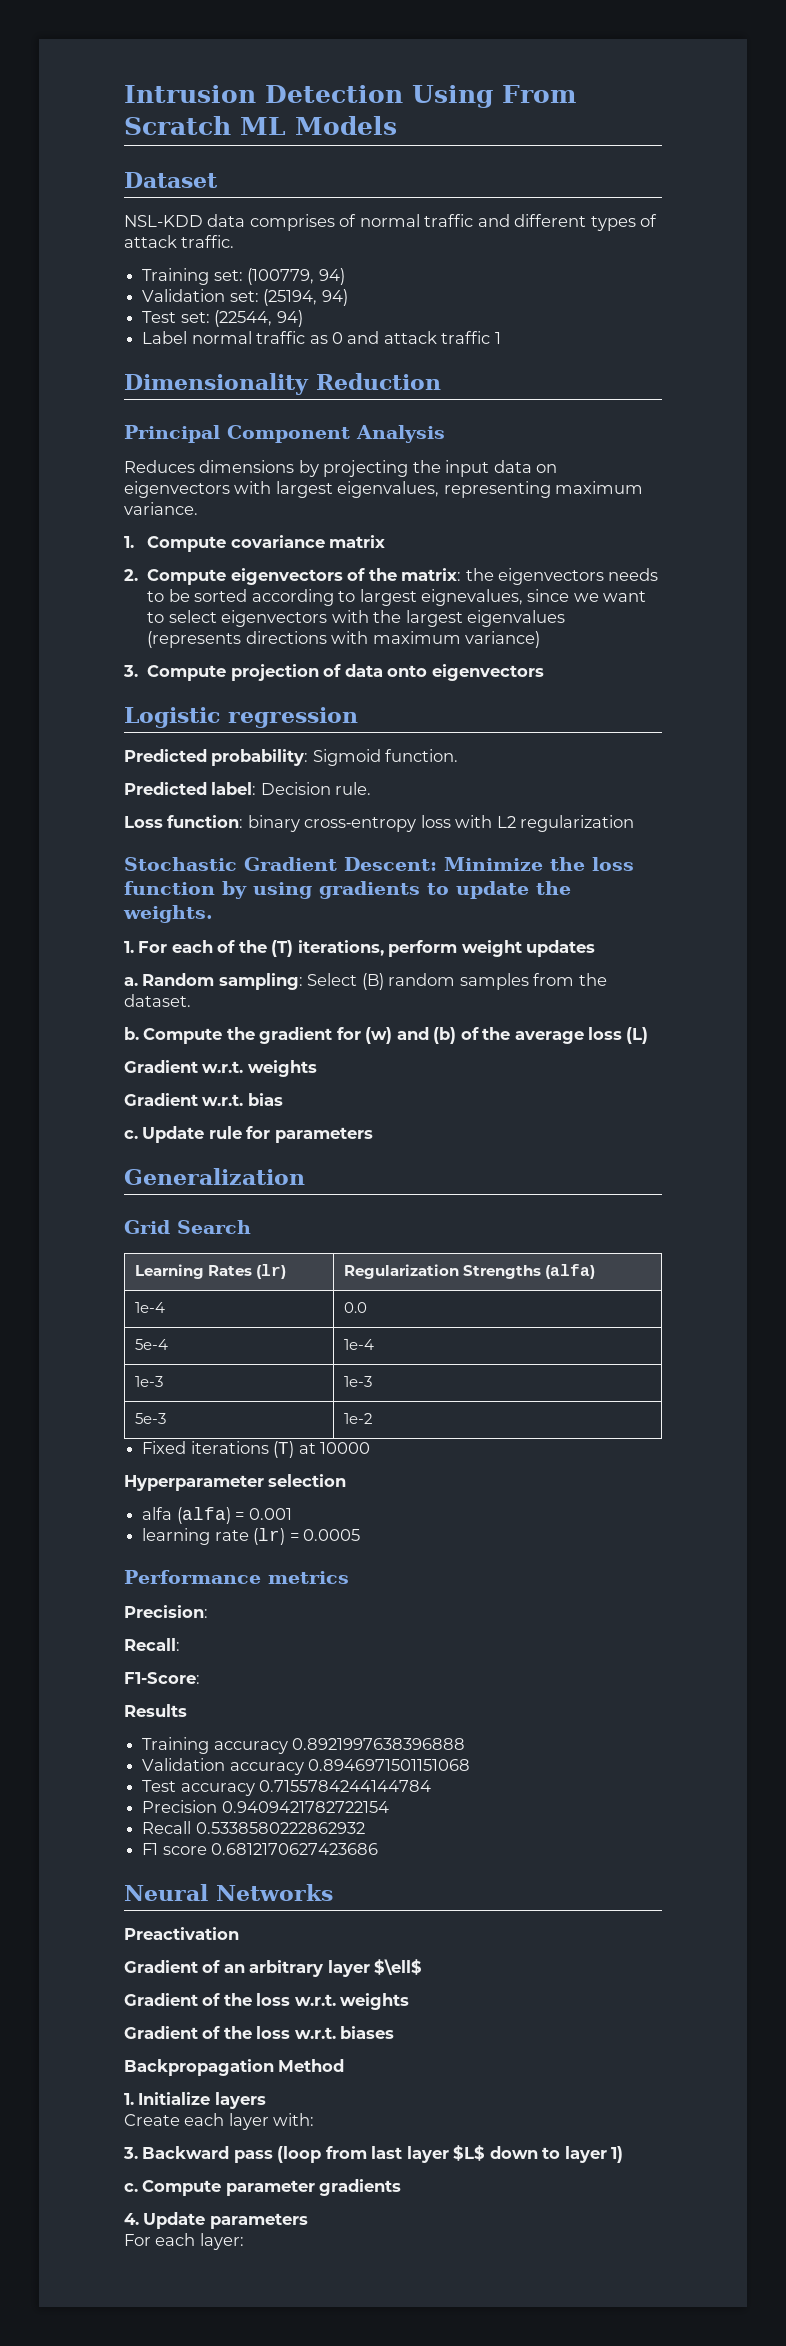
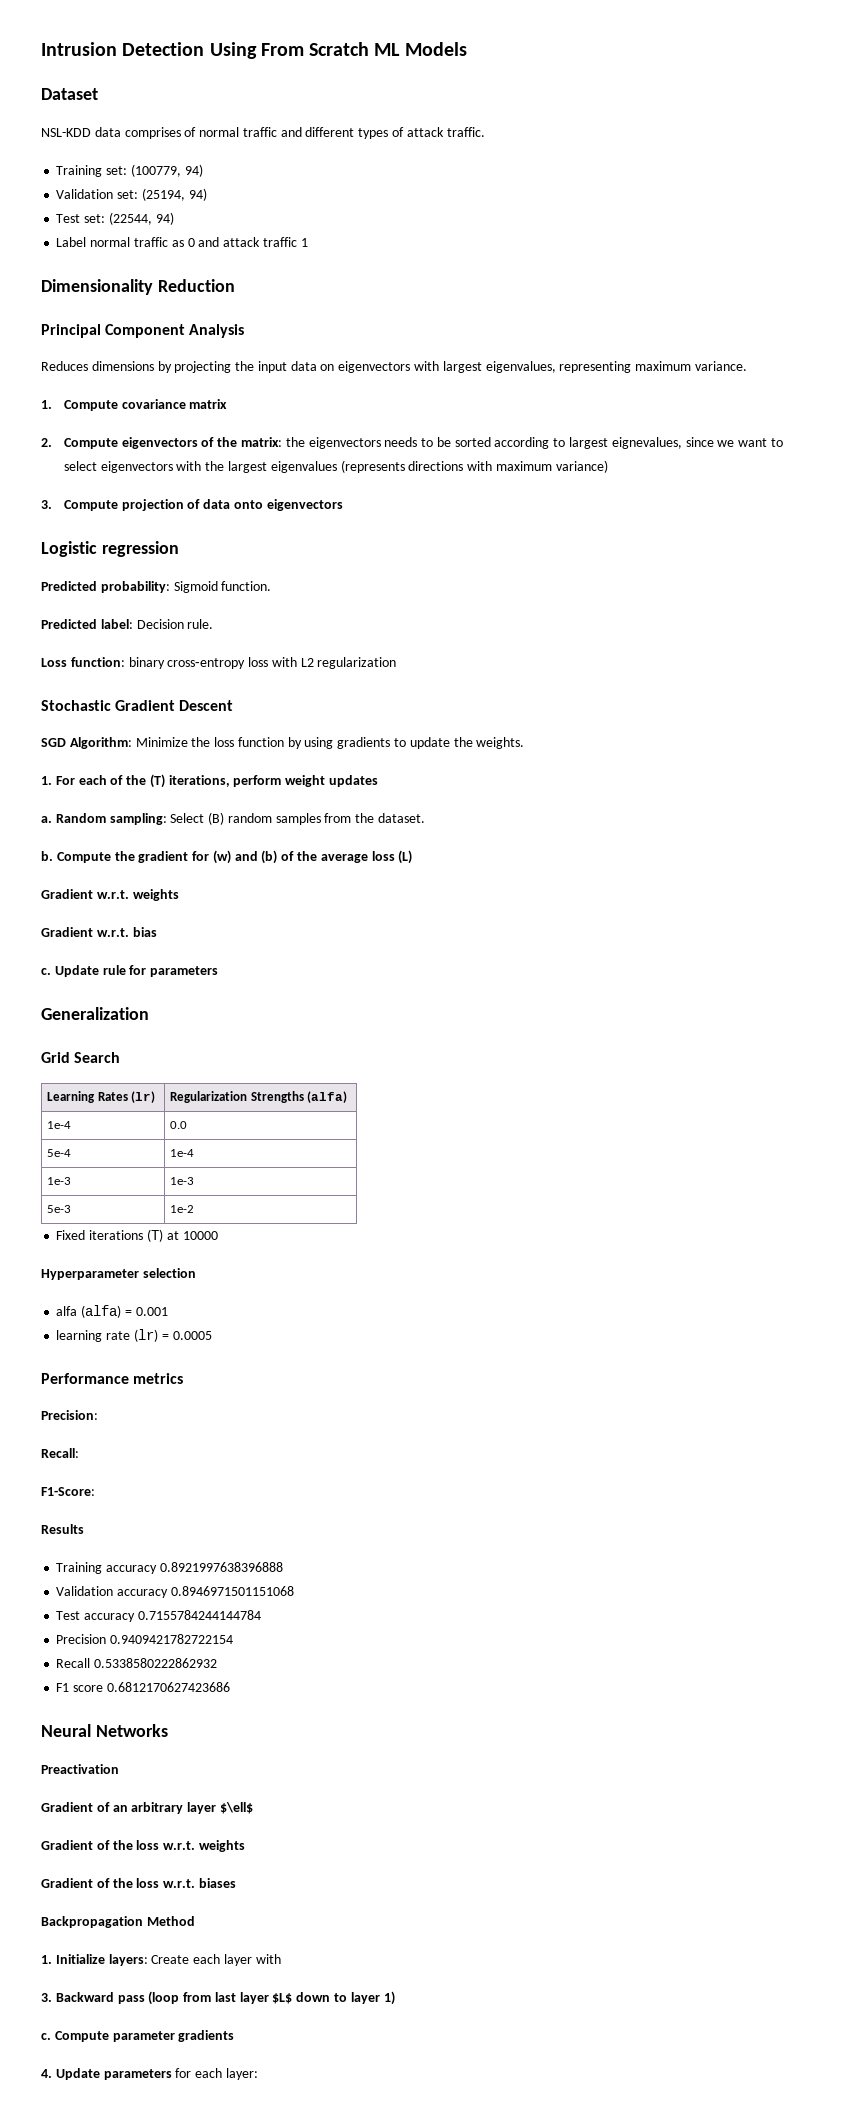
[344,857,437,871] Descent: -> [179,700,234,711] [41,737,132,749] Descent // SGD Algorithm:
[214,2092,266,2109] layers // -> [108,1954,148,1966] layers:
[273,2113,315,2126] with: -> [255,1954,281,1964] with
[124,2234,151,2246] // For -> [175,2068,192,2078] for

